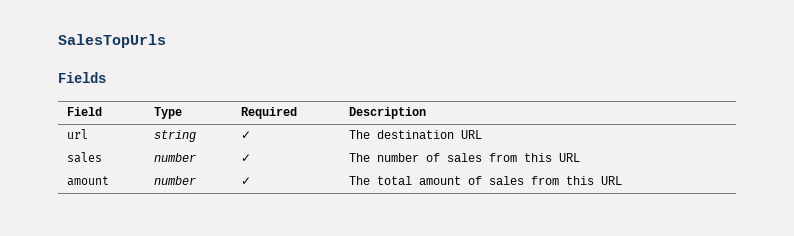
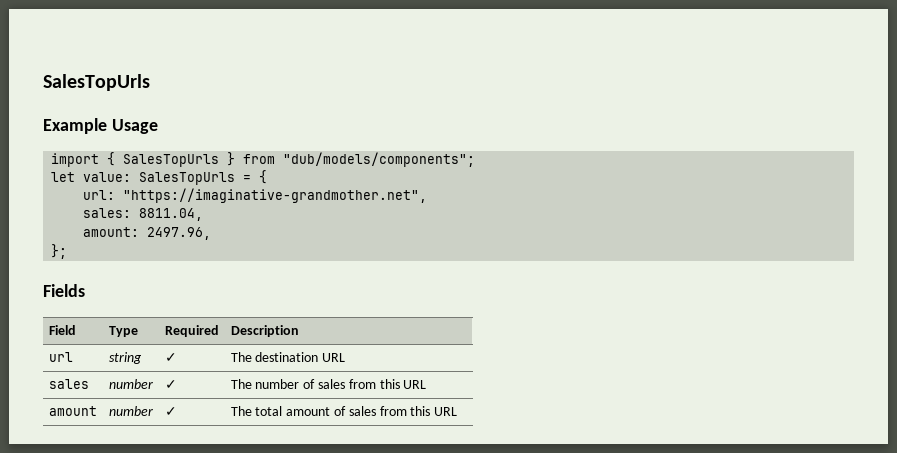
[58,34,166,48] SalesTopUrls -> [43,74,150,91] [43,118,158,134] [51,152,476,167] [51,170,268,185] [83,188,428,203] [83,208,204,221] [83,227,212,240] [51,244,68,259] SalesTopUrls // Example Usage // import { SalesTopUrls } from "dub/models/components"; // let value: SalesTopUrls = { // url: "https://imaginative-grandmother.net", // sales: 8811.04, // amount: 2497.96, // };

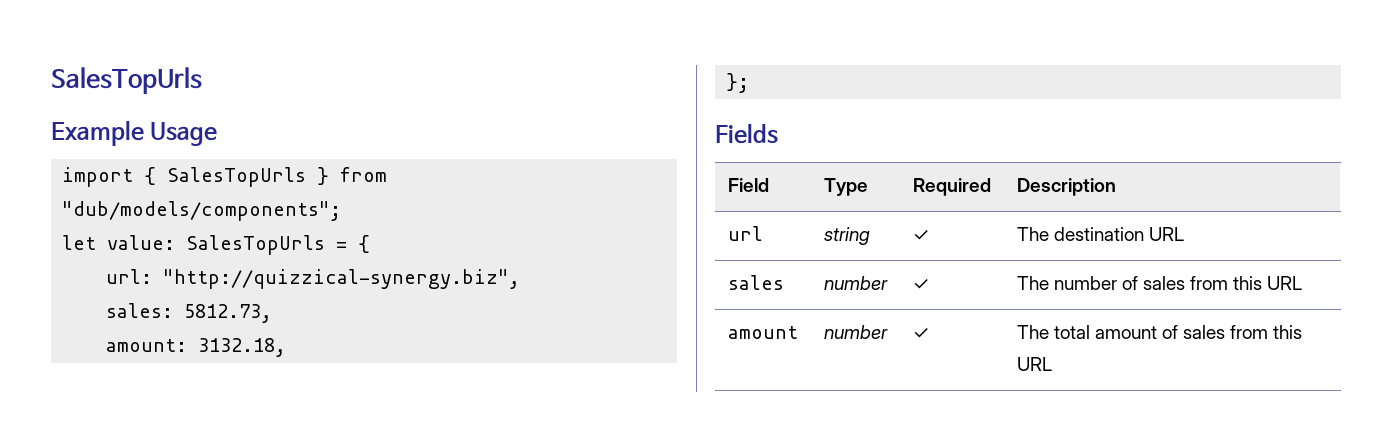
[123,188,428,203] "https://imaginative-grandmother.net", -> [163,269,521,289] "http://quizzical-synergy.biz",
[139,208,204,221] 8811.04, -> [184,304,273,323] 5812.73,
[147,227,212,240] 2497.96, -> [198,338,287,357] 3132.18,

